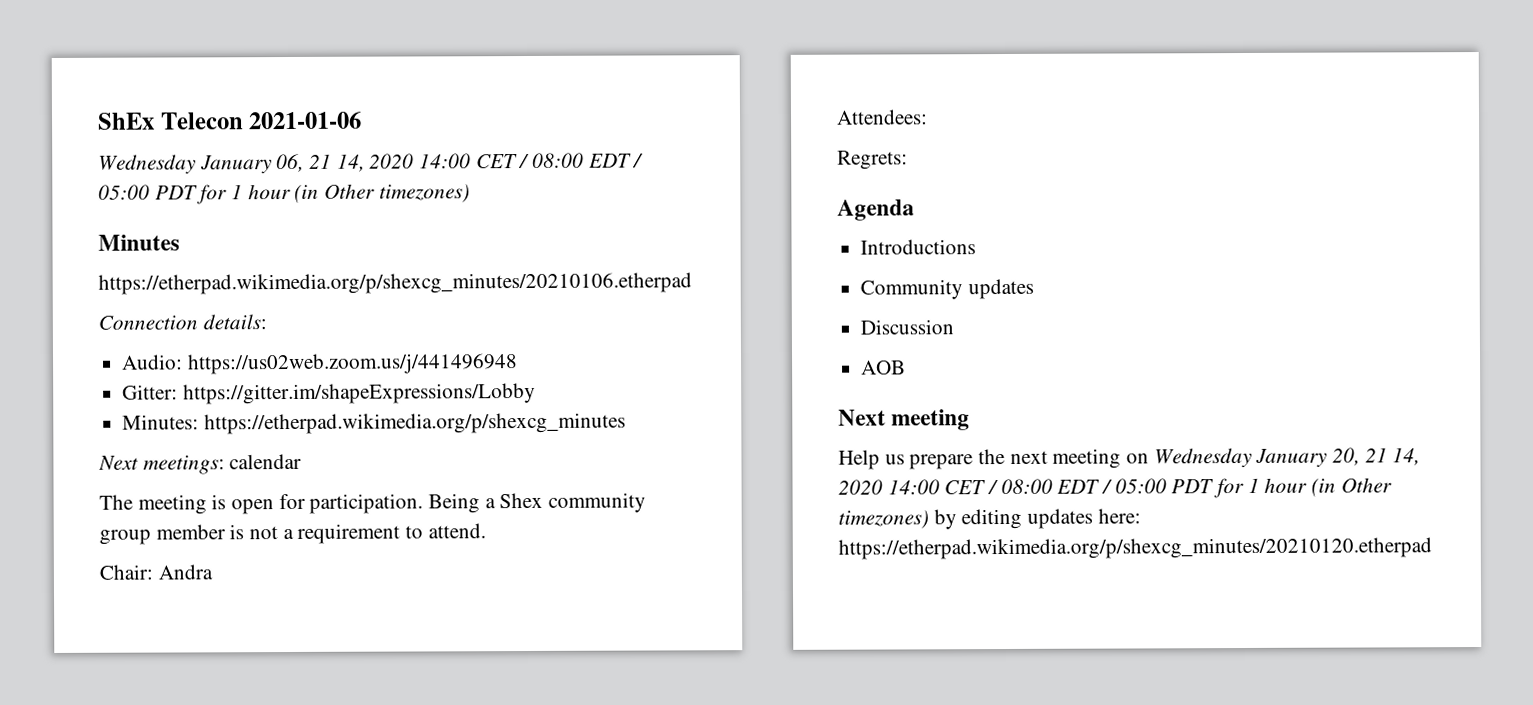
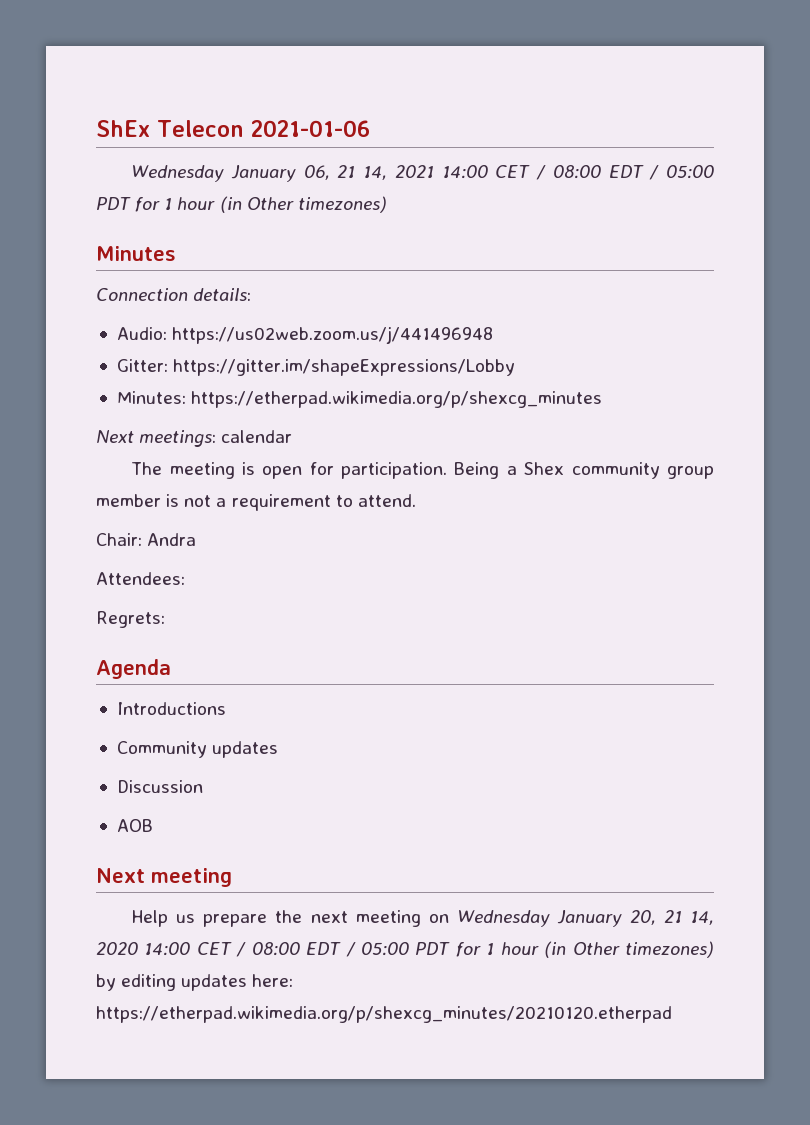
[369,153,415,169] 2020 -> [394,165,434,178] 2021
[98,272,692,295] // https://etherpad.wikimedia.org/p/shexcg_minutes/20210106.etherpad -> (176, 253) none

